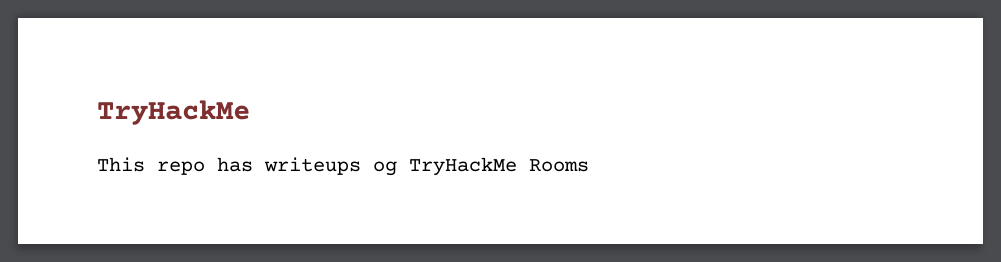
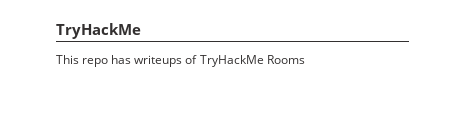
[373,161,397,176] og -> [185,55,198,64] of

